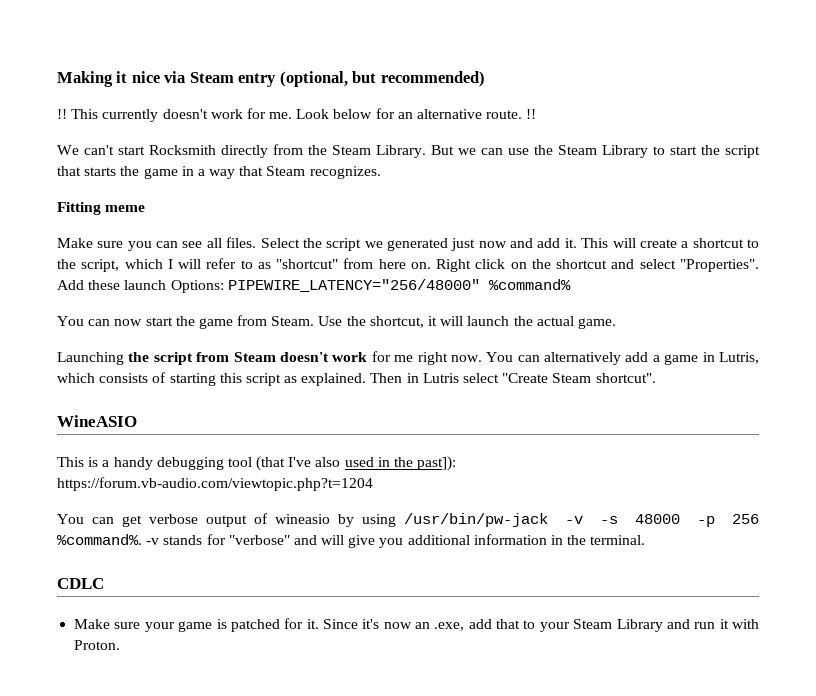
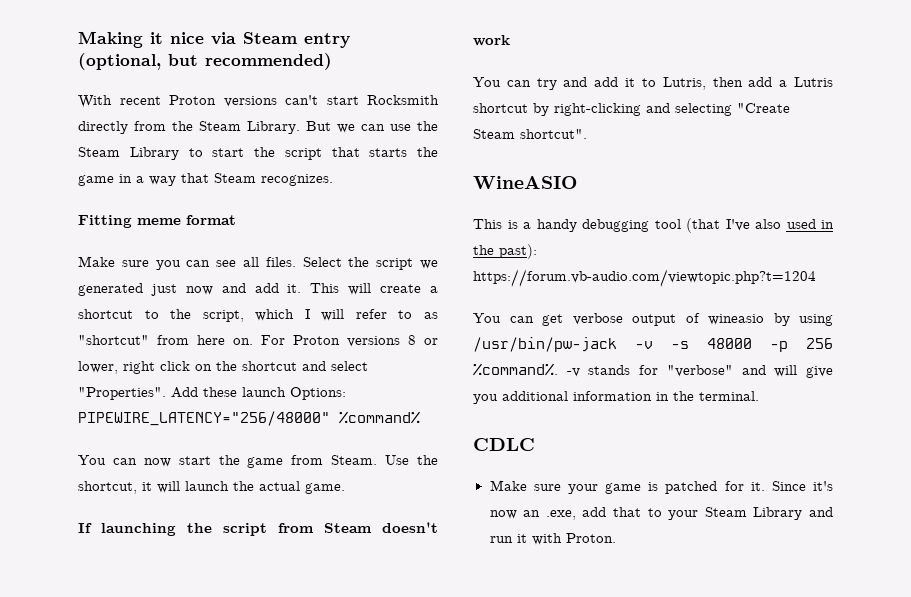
[57,108,537,122] [57,145,79,155] !! This currently doesn't work for me. Look below for an alternative route. !! // We -> [78,95,277,108] With recent Proton versions
(146, 208) none -> [186,215,236,225] format
[436,259,472,272] Right -> [261,335,438,347] [78,361,155,374] For Proton versions 8 or lower, right
[57,352,124,365] Launching -> [78,523,176,536] If launching
[371,351,760,365] [57,372,500,386] for me right now. You can alternatively add a game in Lutris, which consists of starting this script as explained. Then in Lutris select -> [473,77,833,90] [473,103,732,116] // You can try and add it to Lutris, then add a Lutris shortcut by right-clicking and selecting
[417,456,457,471] past]): -> [499,244,537,259] past):

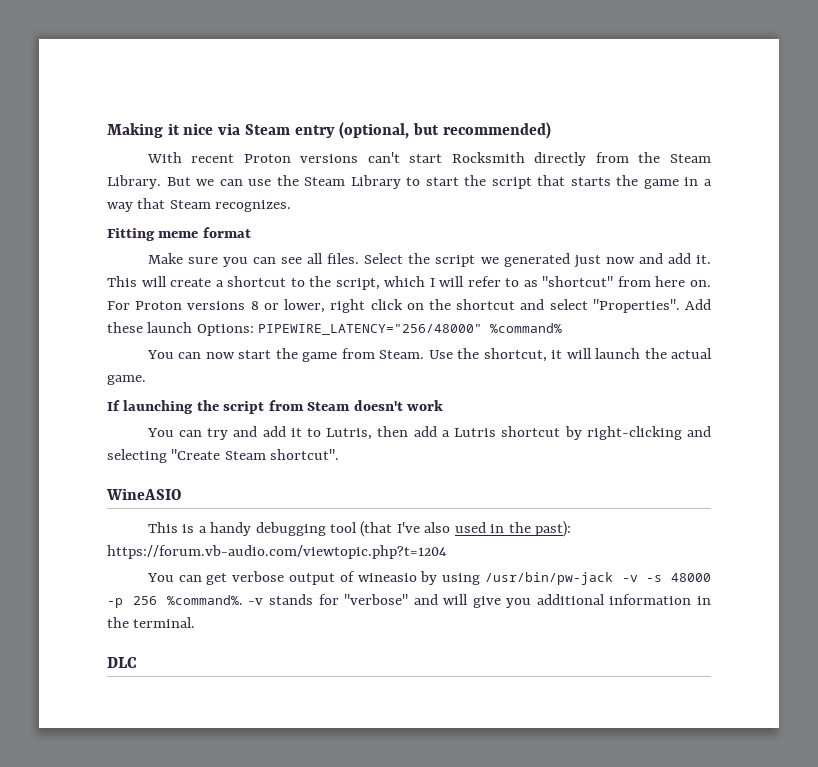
[473,438,535,451] [489,480,833,494] [489,507,833,520] [489,533,616,545] CDLC // Make sure your game is patched for it. Since it's now an .exe, add that to your Steam Library and run it with Proton. -> [107,657,137,668] DLC

